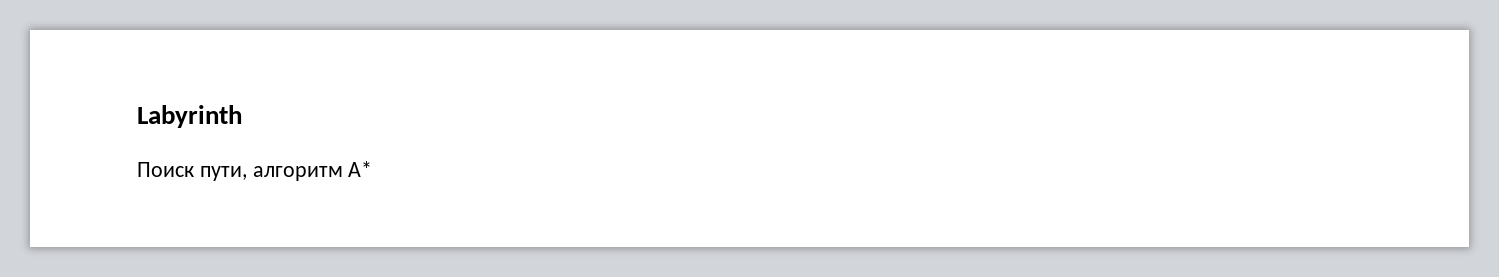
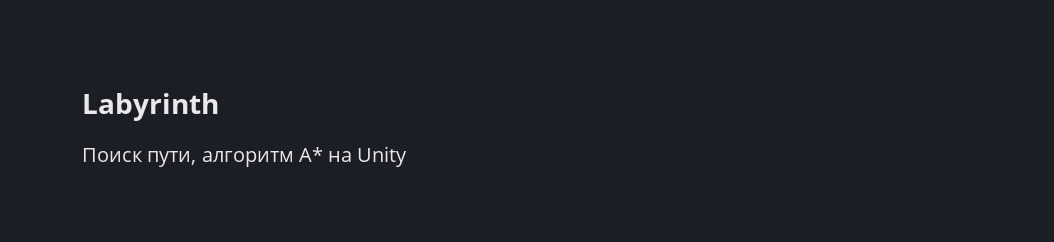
(373, 169) none -> [328,146,408,167] на Unity

